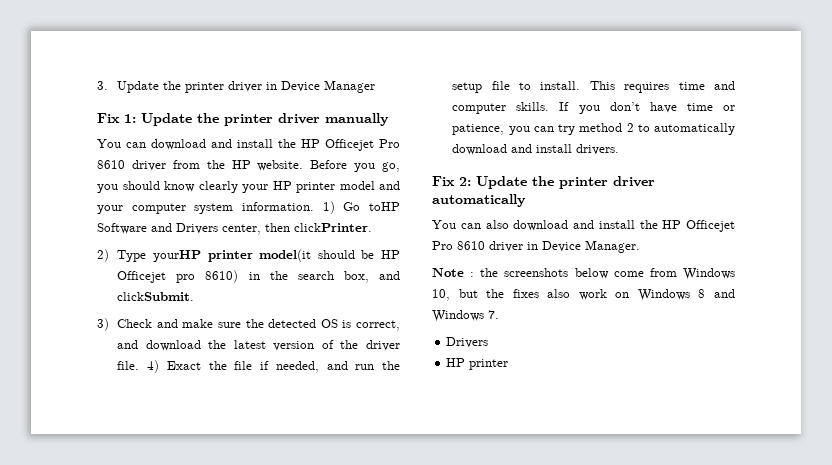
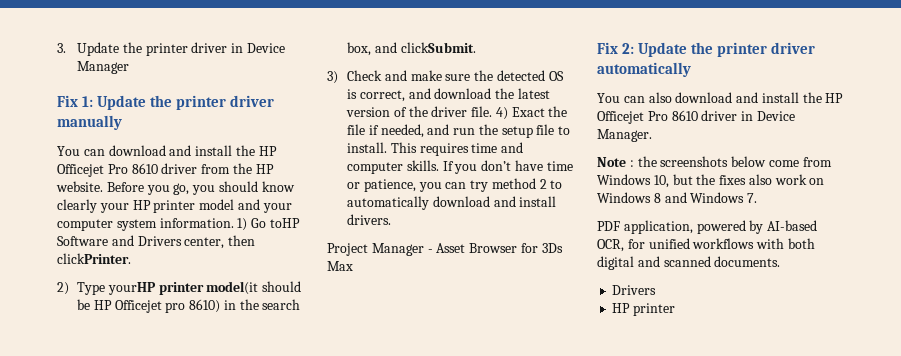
(620, 149) none -> [327,243,563,256] [327,261,353,271] // Project Manager - Asset Browser for 3Ds Max
(499, 314) none -> [597,220,818,234] [597,238,815,252] [597,256,781,270] // PDF application, powered by AI-based OCR, for unified workflows with both digital and scanned documents.

